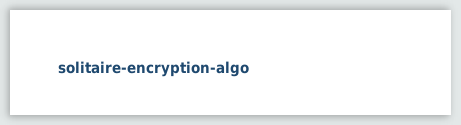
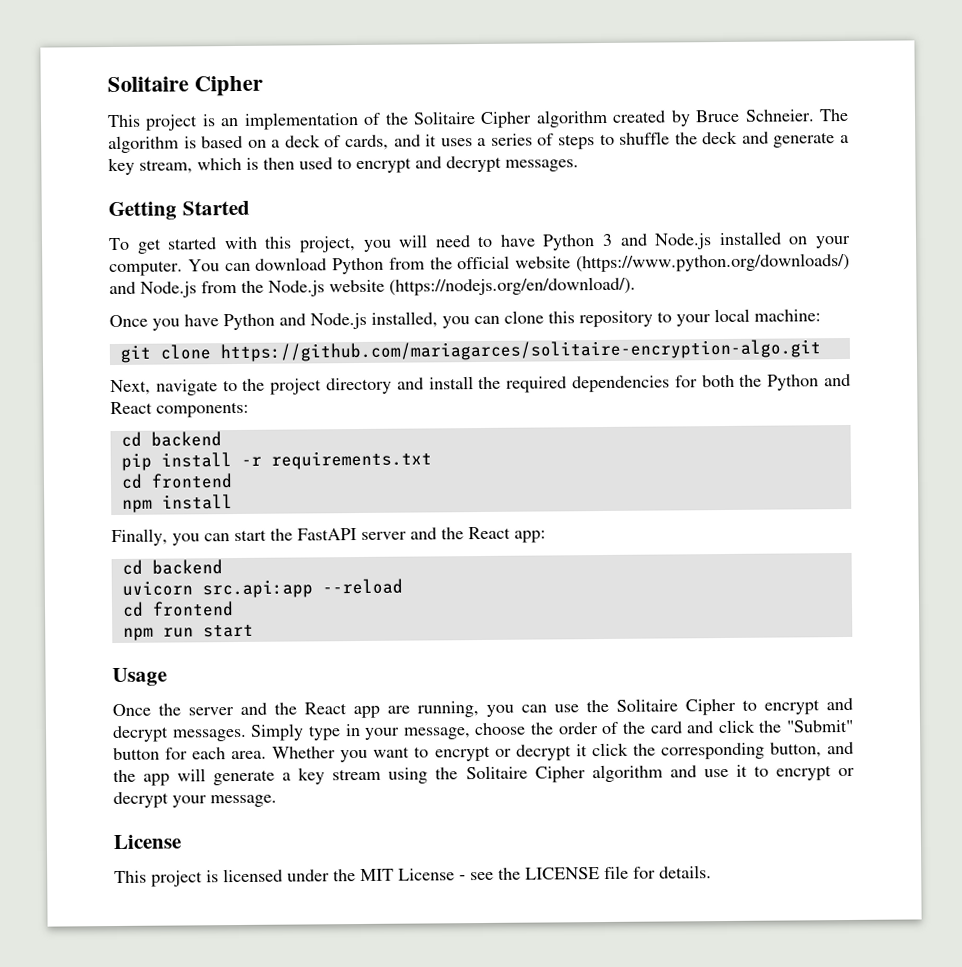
[58,61,249,77] solitaire-encryption-algo -> [107,75,264,97] [107,108,850,131] [108,130,849,154] [108,155,579,176] [108,200,250,221] [108,231,851,254] [109,252,850,277] [109,276,636,298] [109,308,821,331] [119,339,821,363] [110,373,851,396] [110,401,249,418] [120,431,222,447] [120,450,432,471] [120,473,233,489] [121,494,233,513] [111,526,546,547] [121,559,223,575] [121,578,403,599] [121,601,234,617] [122,623,254,641] [112,667,167,687] [112,697,853,719] [112,719,854,743] [113,741,854,763] [113,764,855,786] [113,791,277,809] [113,834,181,850] [114,865,712,887] Solitaire Cipher // This project is an implementation of the Solitaire Cipher algorithm created by Bruce Schneier. The algorithm is based on a deck of cards, and it uses a series of steps to shuffle the deck and generate a key stream, which is then used to encrypt and decrypt messages. // Getting Started // To get started with this project, you will need to have Python 3 and Node.js installed on your computer. You can download Python from the official website (https://www.python.org/downloads/) and Node.js from the Node.js website (https://nodejs.org/en/download/). // Once you have Python and Node.js installed, you can clone this repository to your local machine: // git clone https://github.com/mariagarces/solitaire-encryption-algo.git // Next, navigate to the project directory and install the required dependencies for both the Python and React components: // cd backend // pip install -r requirements.txt // cd frontend // npm install // Finally, you can start the FastAPI server and the React app: // cd backend // uvicorn src.api:app --reload // cd frontend // npm run start // Usage // Once the server and the React app are running, you can use the Solitaire Cipher to encrypt and decrypt messages. Simply type in your message, choose the order of the card and click the "Submit" button for each area. Whether you want to encrypt or decrypt it click the corresponding button, and the app will generate a key stream using the Solitaire Cipher algorithm and use it to encrypt or decrypt your message. // License // This project is licensed under the MIT License - see the LICENSE file for details.

